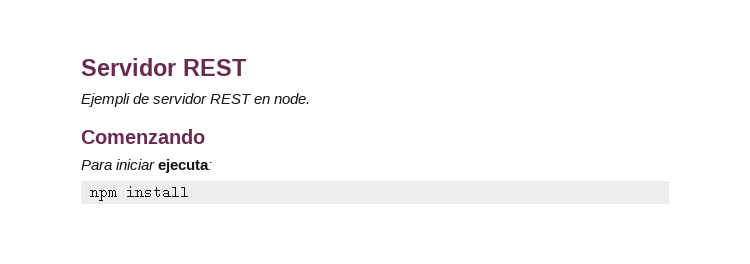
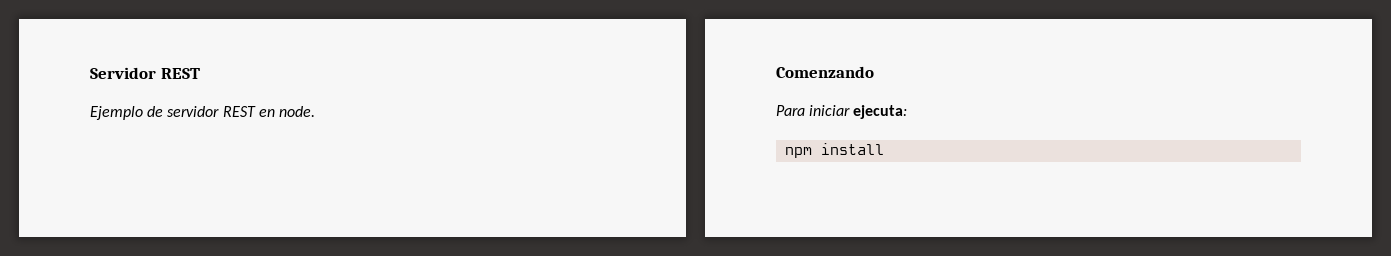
[81,93,130,107] Ejempli -> [90,106,143,120] Ejemplo

